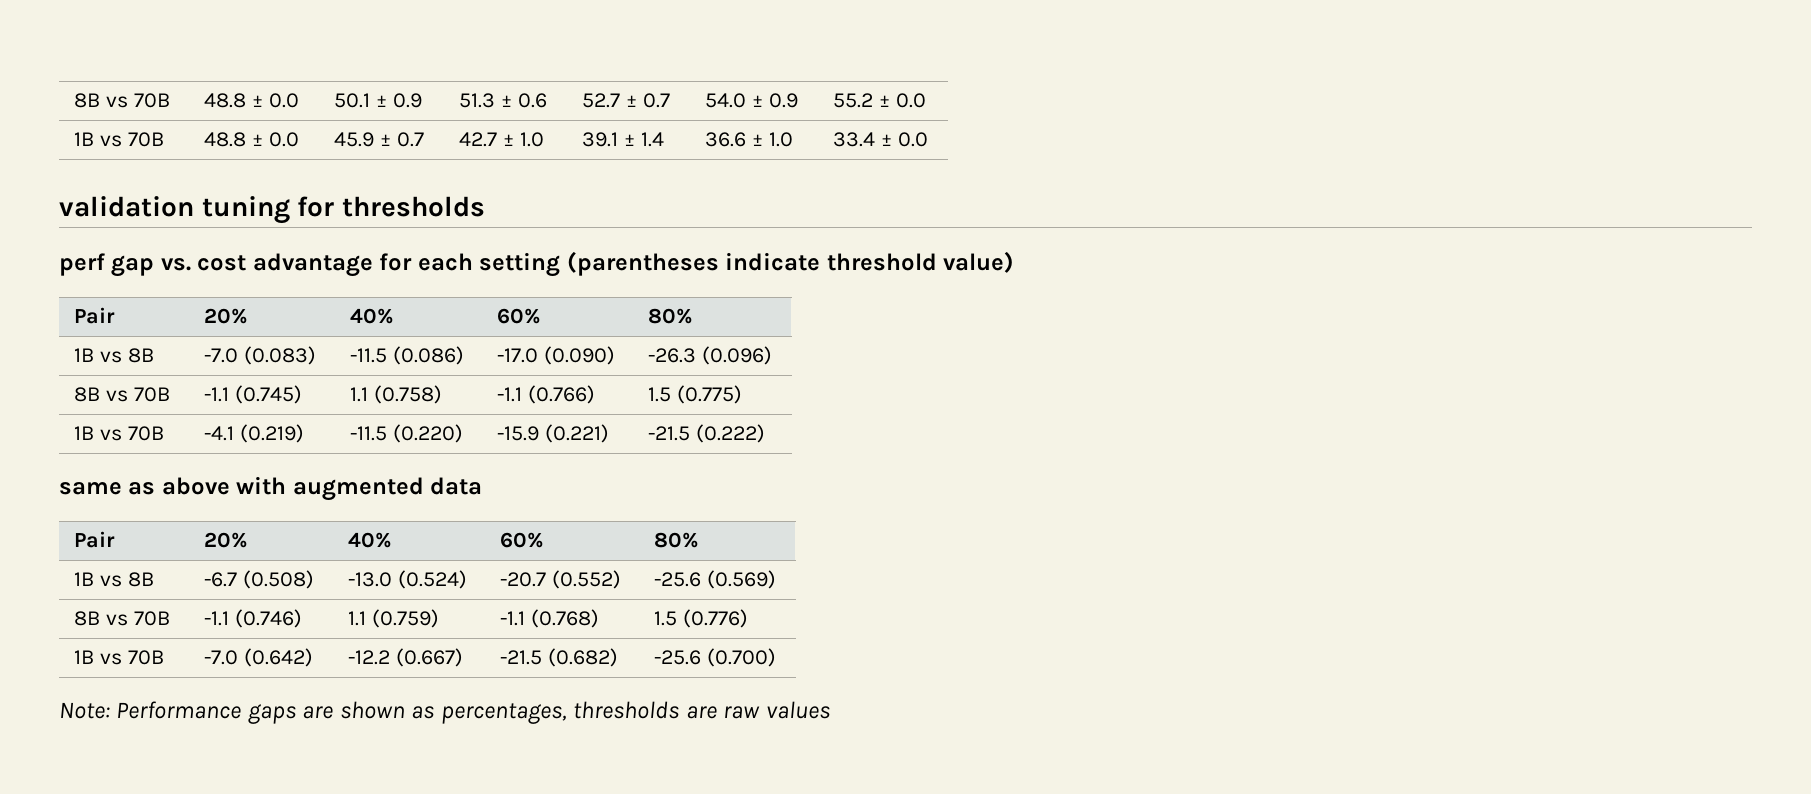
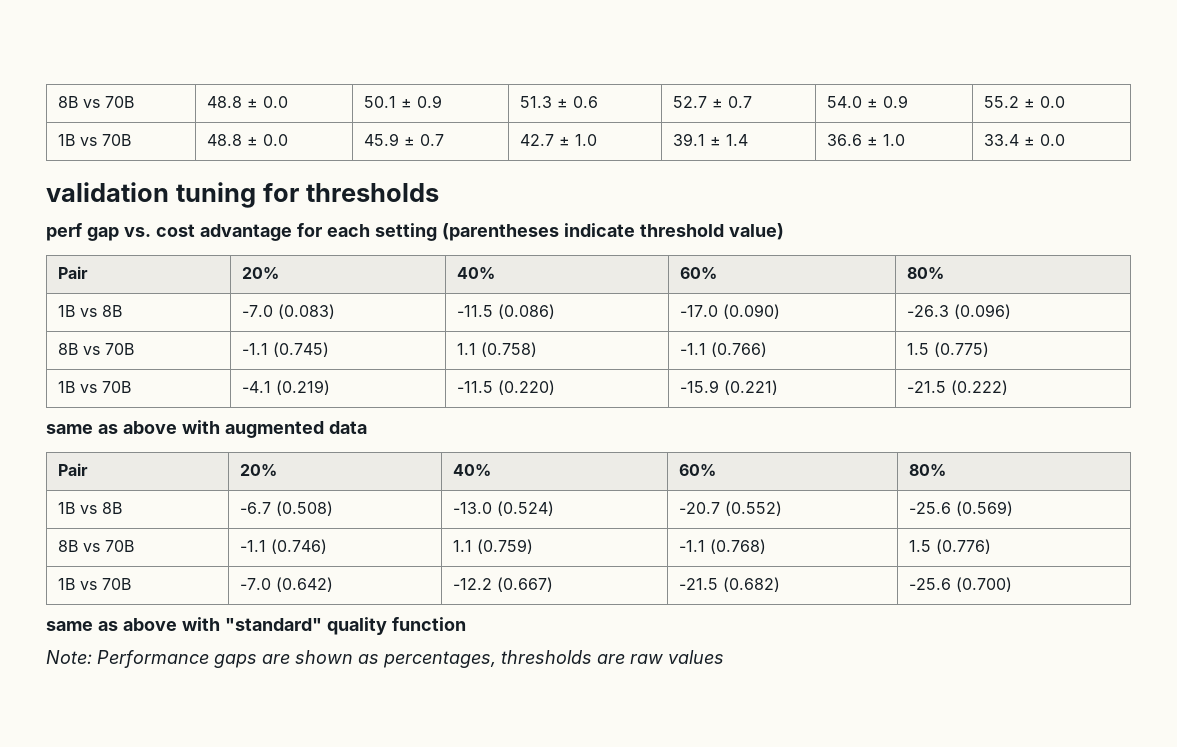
(777, 657) none -> [46,617,466,635] // same as above with "standard" quality function

